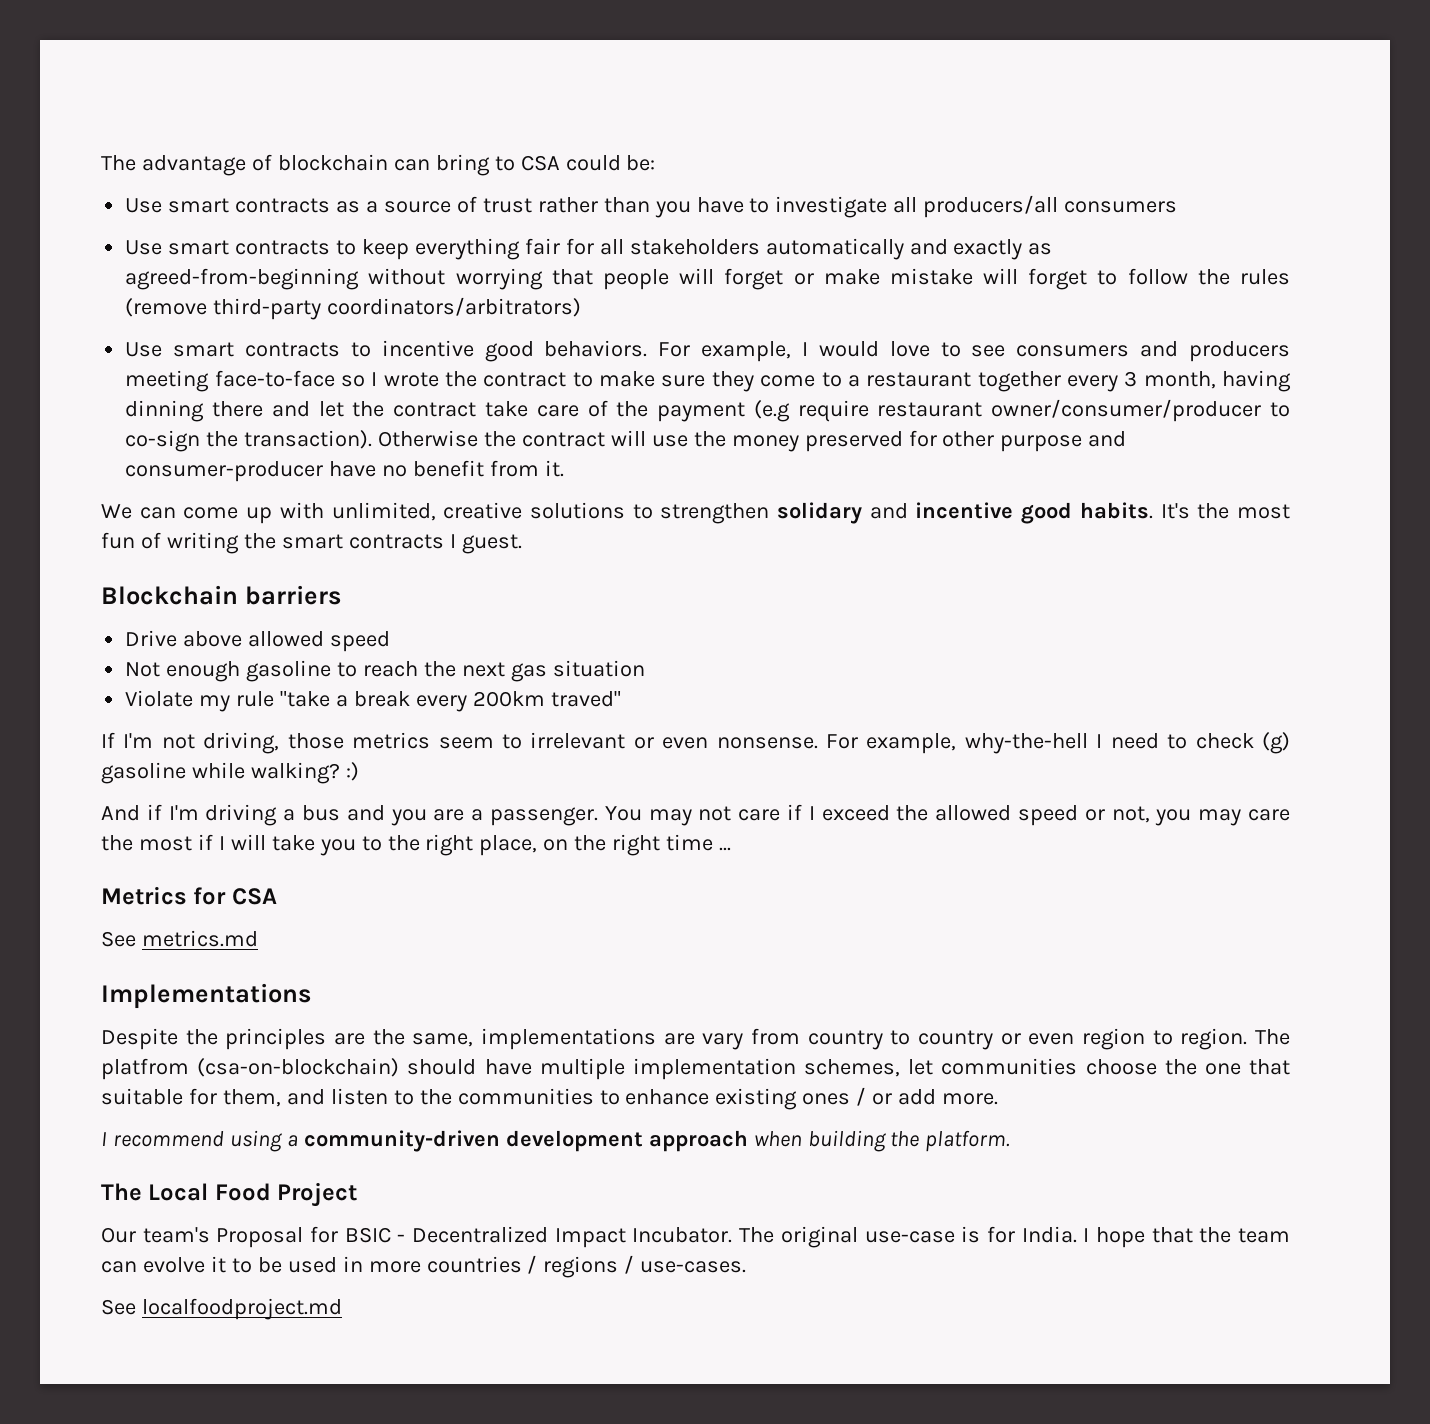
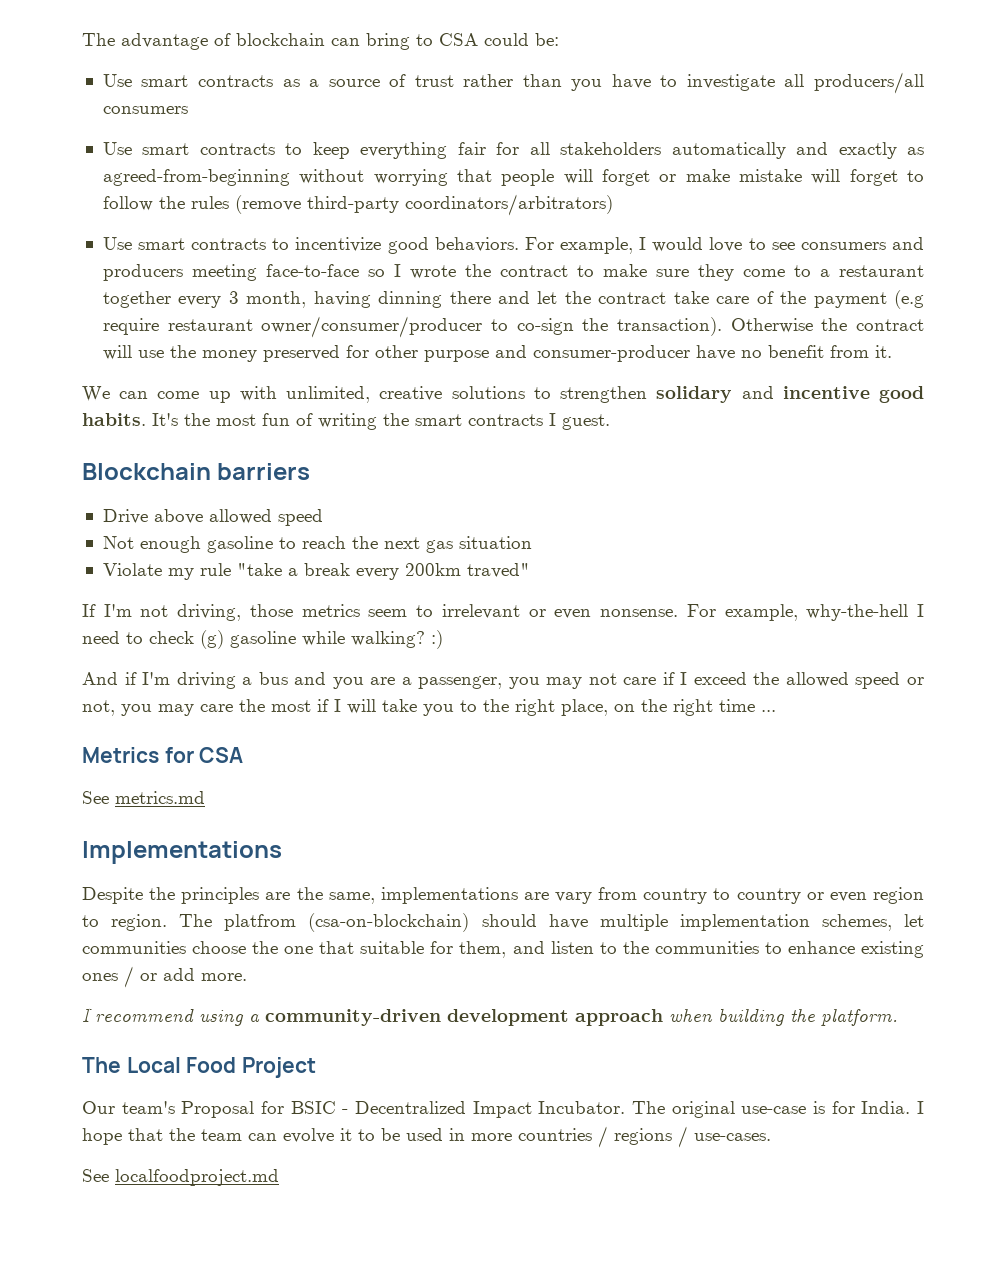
[381,340,474,357] incentive -> [295,237,382,252] incentivize
[490,806,642,826] passenger. You -> [418,676,540,689] passenger, you

